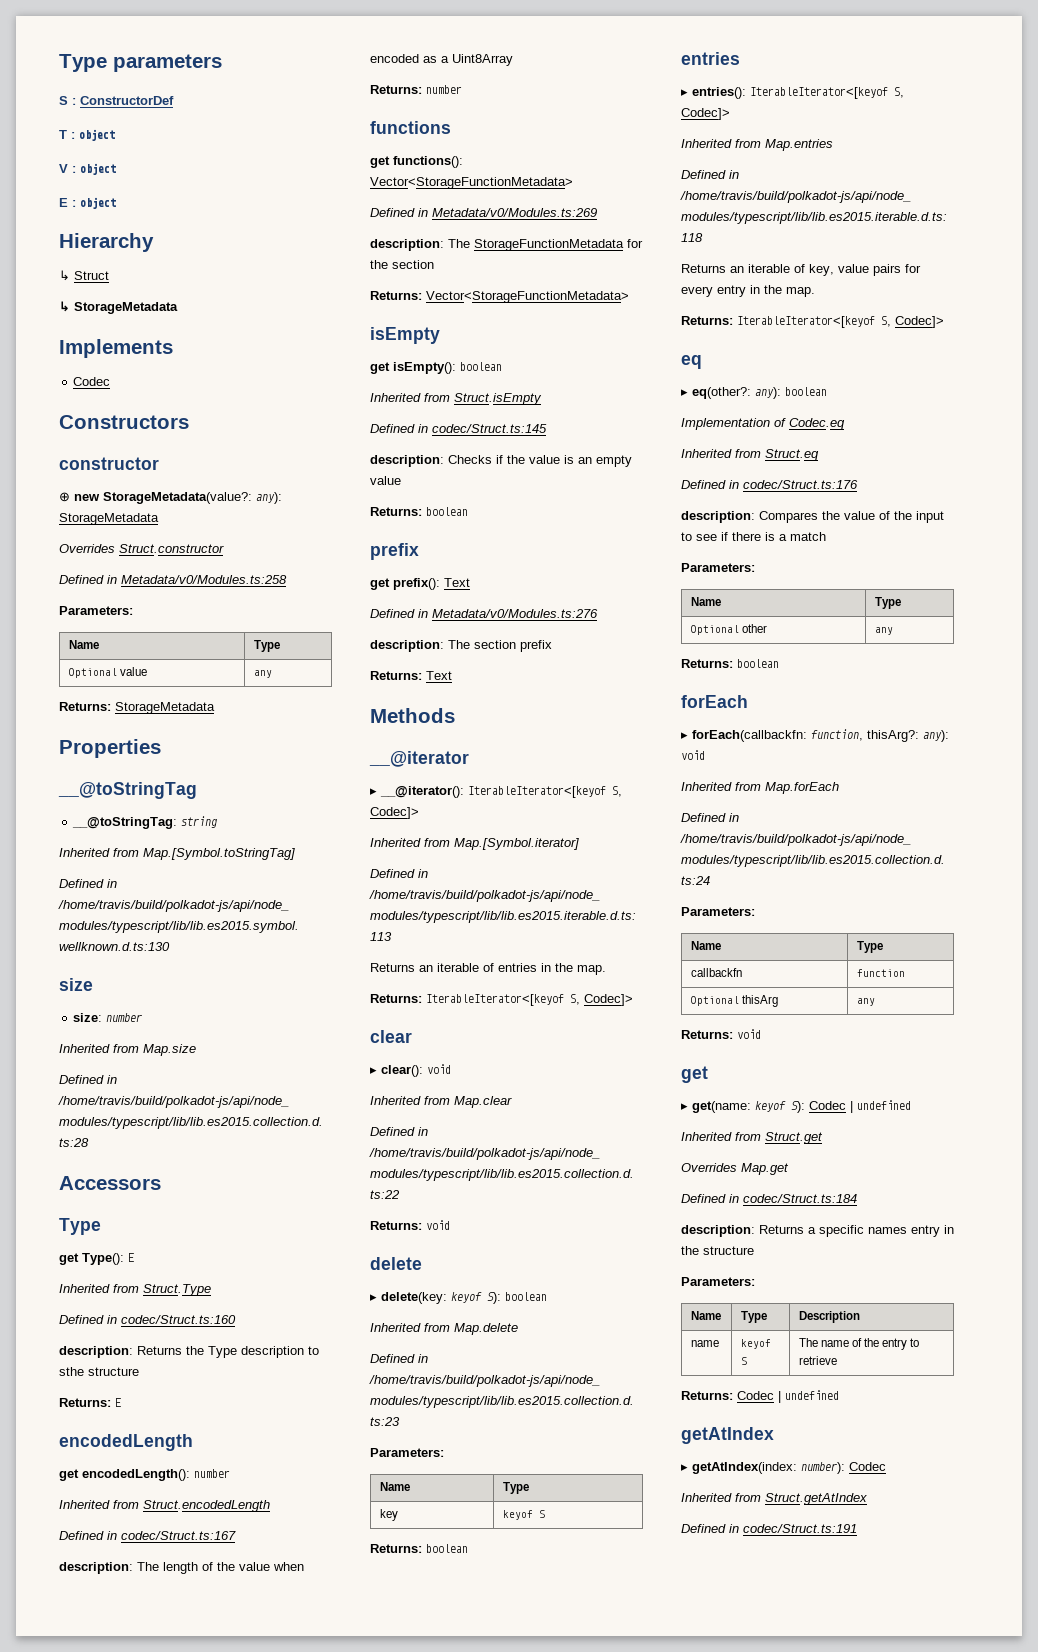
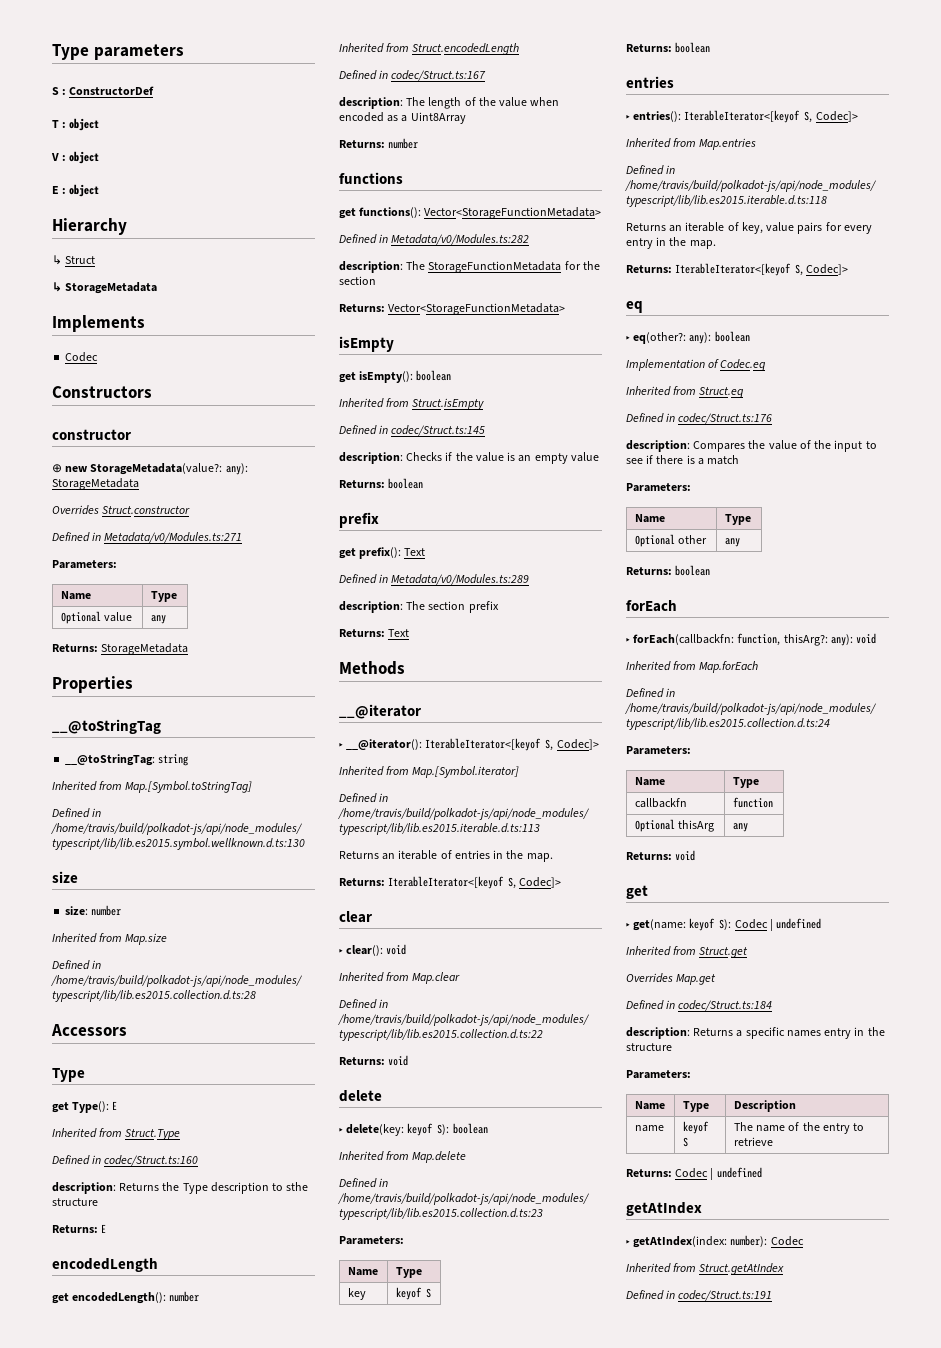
[121,575,287,584] Metadata/v0/Modules.ts:258 -> [104,532,243,543] Metadata/v0/Modules.ts:271
[432,208,597,217] Metadata/v0/Modules.ts:269 -> [391,234,530,245] Metadata/v0/Modules.ts:282
[432,609,598,618] Metadata/v0/Modules.ts:276 -> [391,574,530,585] Metadata/v0/Modules.ts:289

